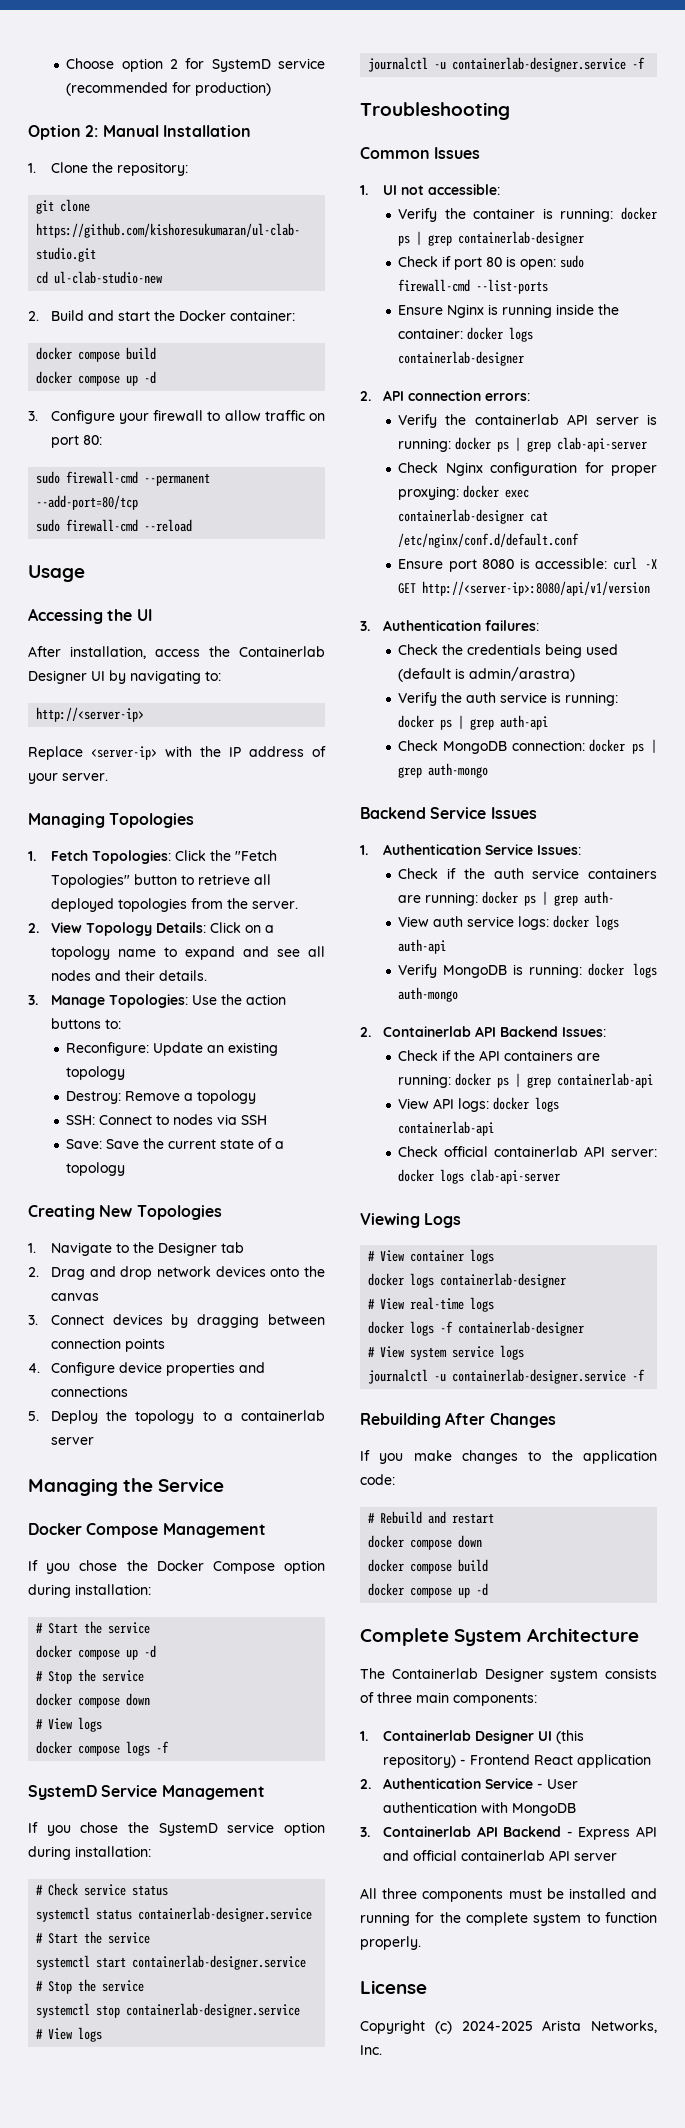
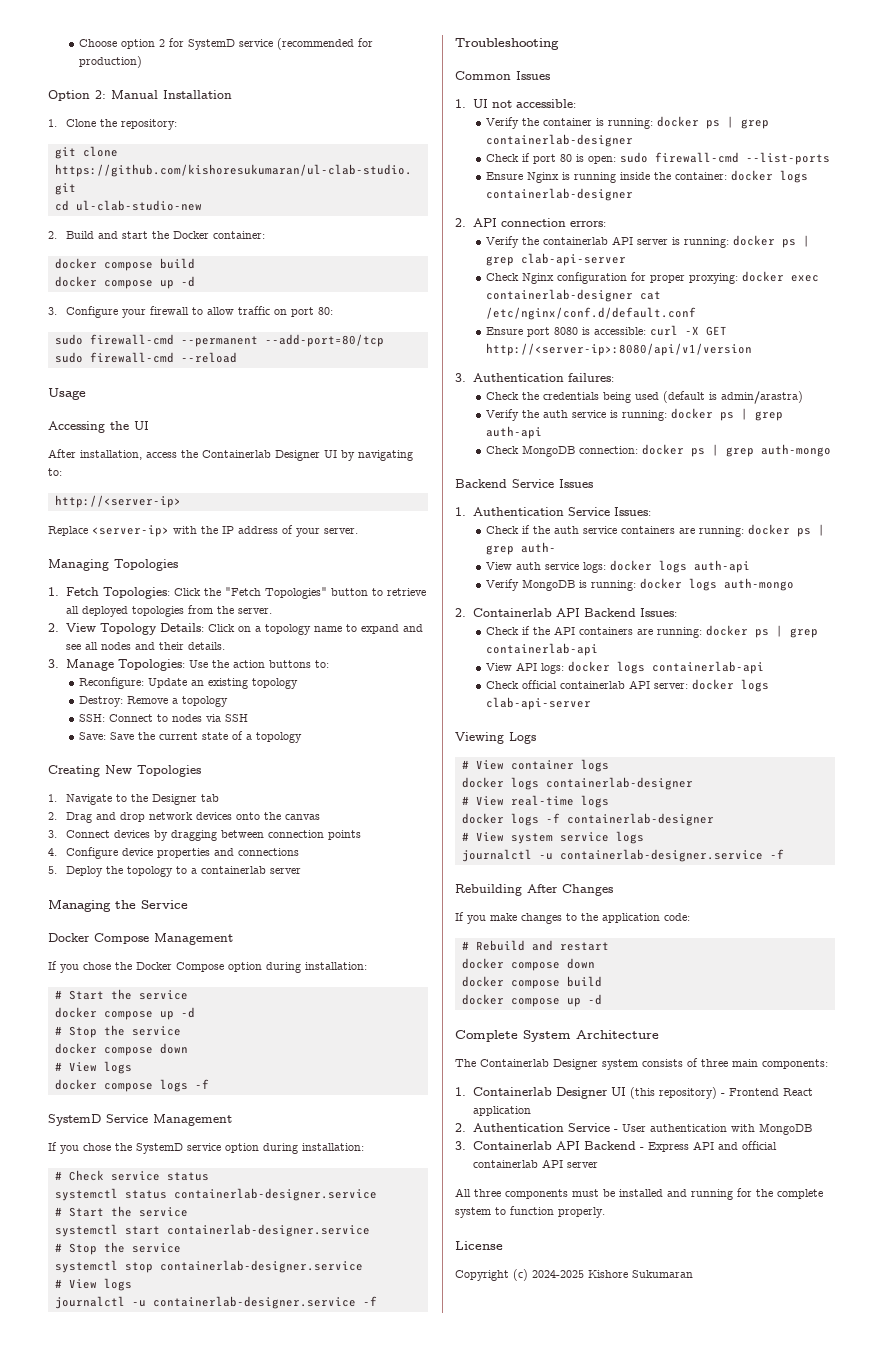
[542,2020,657,2033] [360,2045,382,2055] Arista Networks, Inc. -> [588,1270,693,1278] Kishore Sukumaran

